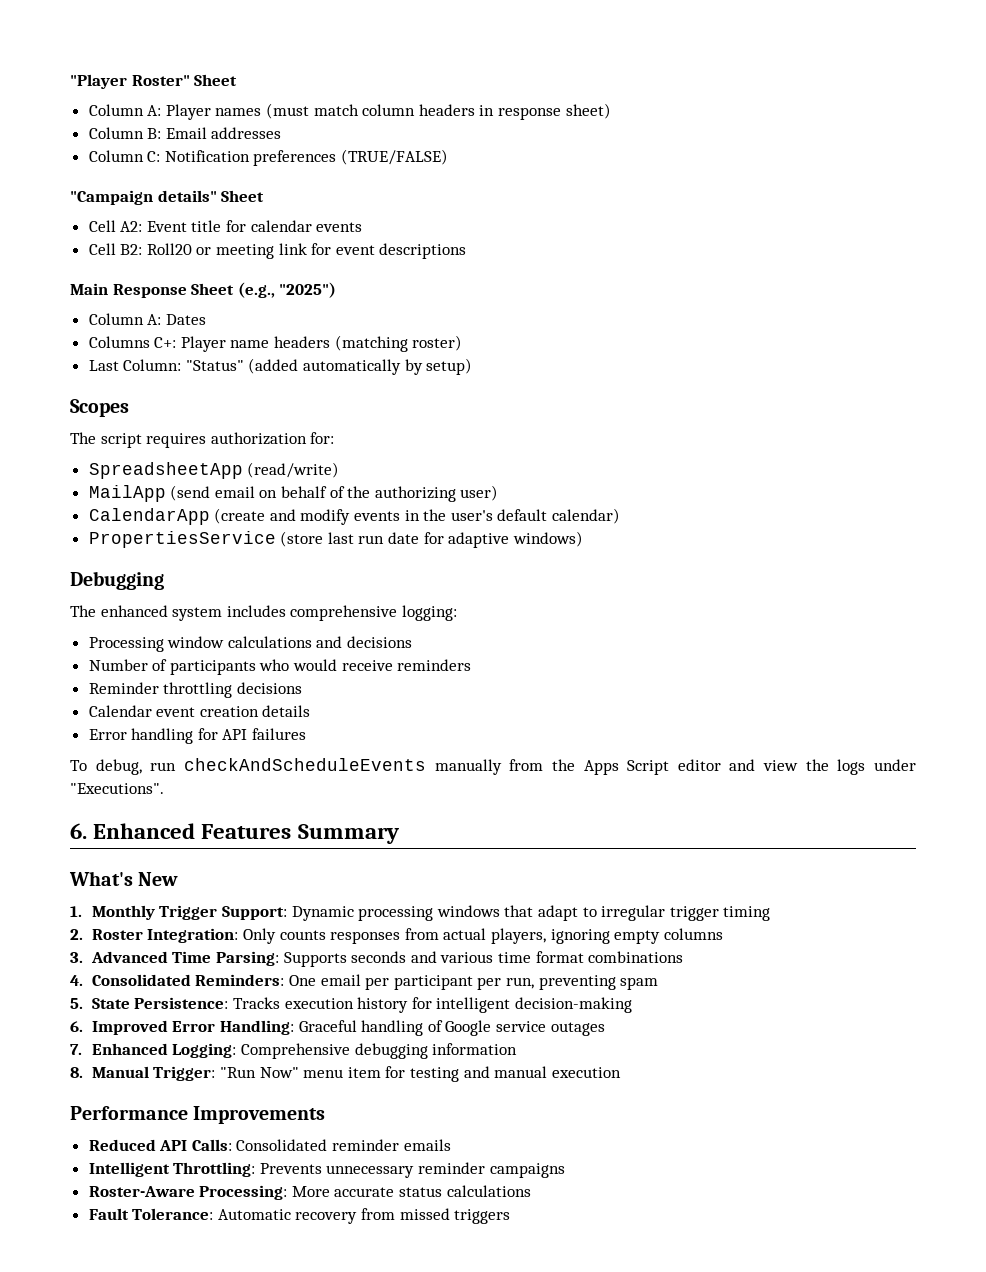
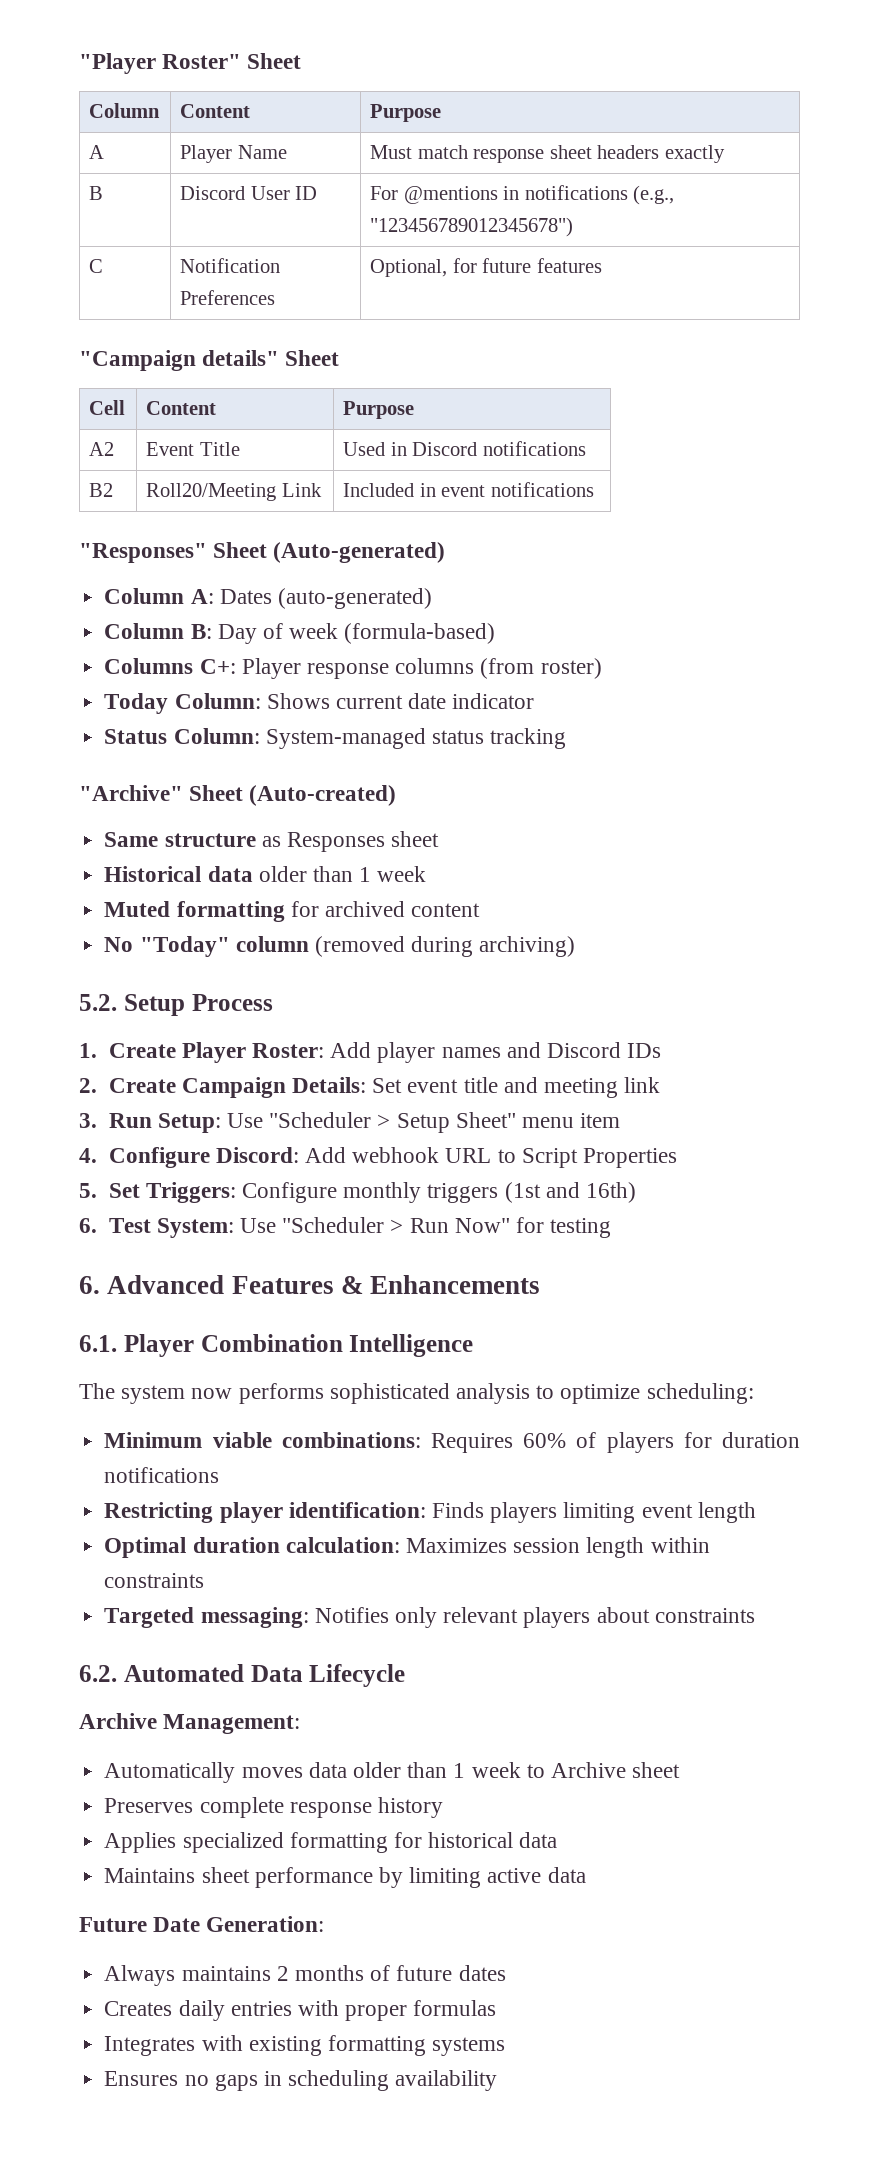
[88,103,611,120] [88,127,282,139] [88,149,449,166] [70,190,265,205] [88,220,363,232] [88,243,467,259] [70,282,337,298] [88,313,206,325] [88,335,463,352] [88,358,473,375] [70,399,129,417] [70,432,335,448] [88,462,340,479] [88,485,499,502] [88,508,621,525] [88,531,583,548] [70,571,164,590] [70,605,457,621] [88,636,413,652] [88,659,472,675] [88,682,302,698] [88,705,311,717] [88,728,307,744] [70,758,916,775] [70,783,164,794] [70,823,399,844] [69,871,179,886] [70,905,771,921] [70,928,723,944] [70,951,684,967] [70,974,659,990] [70,997,632,1013] [70,1020,605,1036] [70,1043,518,1059] [70,1066,621,1082] [70,1106,326,1124] [88,1139,451,1151] [88,1162,565,1178] [88,1185,531,1200] [88,1208,511,1224] // Column A: Player names (must match column headers in response sheet) // Column B: Email addresses // Column C: Notification preferences (TRUE/FALSE) // "Campaign details" Sheet // Cell A2: Event title for calendar events // Cell B2: Roll20 or meeting link for event descriptions // Main Response Sheet (e.g., "2025") // Column A: Dates // Columns C+: Player name headers (matching roster) // Last Column: "Status" (added automatically by setup) // Scopes // The script requires authorization for: // SpreadsheetApp (read/write) // MailApp (send email on behalf of the authorizing user) // CalendarApp (create and modify events in the user's default calendar) // PropertiesService (store last run date for adaptive windows) // Debugging // The enhanced system includes comprehensive logging: // Processing window calculations and decisions // Number of participants who would receive reminders // Reminder throttling decisions // Calendar event creation details // Error handling for API failures // To debug, run checkAndScheduleEvents manually from the Apps Script editor and view the logs under "Executions". // 6. Enhanced Features Summary // What's New // 1. Monthly Trigger Support: Dynamic processing windows that adapt to irregular trigger timing // 2. Roster Integration: Only counts responses from actual players, ignoring empty columns // 3. Advanced Time Parsing: Supports seconds and various time format combinations // 4. Consolidated Reminders: One email per participant per run, preventing spam // 5. State Persistence: Tracks execution history for intelligent decision-making // 6. Improved Error Handling: Graceful handling of Google service outages // 7. Enhanced Logging: Comprehensive debugging information // 8. Manual Trigger: "Run Now" menu item for testing and manual execution // Performance Improvements // Reduced API Calls: Consolidated reminder emails // Intelligent Throttling: Prevents unnecessary reminder campaigns // Roster-Aware Processing: More accurate status calculations // Fault Tolerance: Automatic recovery from missed triggers -> [89,103,161,118] [180,104,251,118] [370,104,442,122] [89,145,105,159] [180,145,287,163] [370,145,725,163] [89,186,104,200] [180,186,318,200] [370,185,675,205] [370,217,574,237] [89,259,104,273] [180,258,281,273] [180,290,276,305] [370,258,602,277] [79,350,340,371] [89,400,126,415] [146,401,217,415] [343,401,415,419] [89,442,115,456] [146,442,240,456] [343,441,586,456] [89,483,114,497] [146,483,322,501] [343,482,594,497] [79,542,446,563] [104,588,432,609] [104,623,496,644] [104,658,602,679] [104,693,535,714] [104,728,567,749] [79,785,397,806] [104,831,440,852] [104,866,427,882] [104,901,481,922] [104,936,576,957] [79,994,273,1016] [79,1042,662,1063] [79,1077,661,1098] [79,1112,621,1133] [79,1147,677,1168] [79,1182,636,1203] [79,1217,612,1238] [79,1275,541,1294] [79,1334,474,1357] [79,1383,754,1404] [104,1432,800,1453] [104,1467,220,1483] [104,1502,756,1523] [104,1537,710,1558] [104,1573,205,1588] [104,1607,755,1628] [79,1664,406,1687] [79,1713,301,1734] [104,1762,681,1783] [104,1797,443,1818] [104,1832,558,1853] [104,1867,586,1888] [79,1916,325,1932] [104,1965,506,1986] [104,2000,497,2021] [104,2035,506,2056] [104,2070,498,2091] // Column | Content | Purpose // A | Player Name | Must match response sheet headers exactly // B | Discord User ID | For @mentions in notifications (e.g., "123456789012345678") // C | Notification Preferences | Optional, for future features // "Campaign details" Sheet // Cell | Content | Purpose // A2 | Event Title | Used in Discord notifications // B2 | Roll20/Meeting Link | Included in event notifications // "Responses" Sheet (Auto-generated) // Column A: Dates (auto-generated) // Column B: Day of week (formula-based) // Columns C+: Player response columns (from roster) // Today Column: Shows current date indicator // Status Column: System-managed status tracking // "Archive" Sheet (Auto-created) // Same structure as Responses sheet // Historical data older than 1 week // Muted formatting for archived content // No "Today" column (removed during archiving) // 5.2. Setup Process // 1. Create Player Roster: Add player names and Discord IDs // 2. Create Campaign Details: Set event title and meeting link // 3. Run Setup: Use "Scheduler > Setup Sheet" menu item // 4. Configure Discord: Add webhook URL to Script Properties // 5. Set Triggers: Configure monthly triggers (1st and 16th) // 6. Test System: Use "Scheduler > Run Now" for testing // 6. Advanced Features & Enhancements // 6.1. Player Combination Intelligence // The system now performs sophisticated analysis to optimize scheduling: // Minimum viable combinations: Requires 60% of players for duration notifications // Restricting player identification: Finds players limiting event length // Optimal duration calculation: Maximizes session length within constraints // Targeted messaging: Notifies only relevant players about constraints // 6.2. Automated Data Lifecycle // Archive Management: // Automatically moves data older than 1 week to Archive sheet // Preserves complete response history // Applies specialized formatting for historical data // Maintains sheet performance by limiting active data // Future Date Generation: // Always maintains 2 months of future dates // Creates daily entries with proper formulas // Integrates with existing formatting systems // Ensures no gaps in scheduling availability

